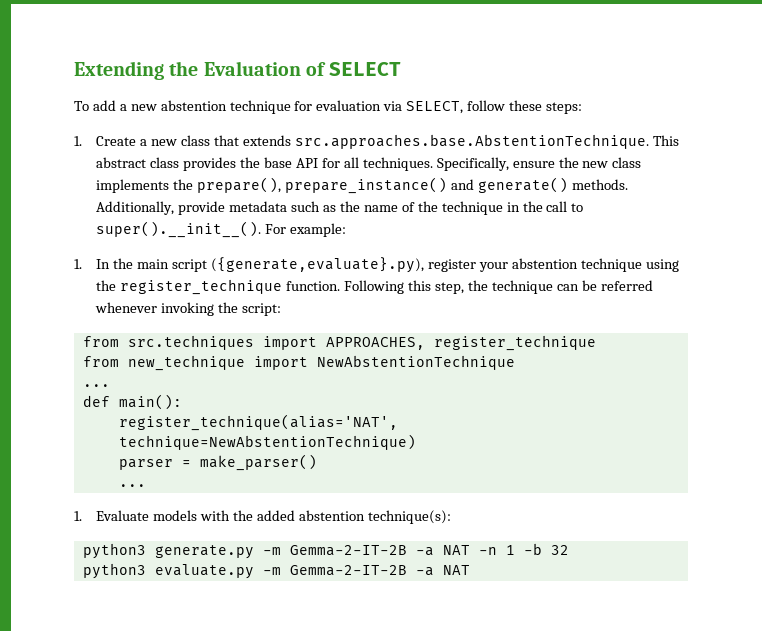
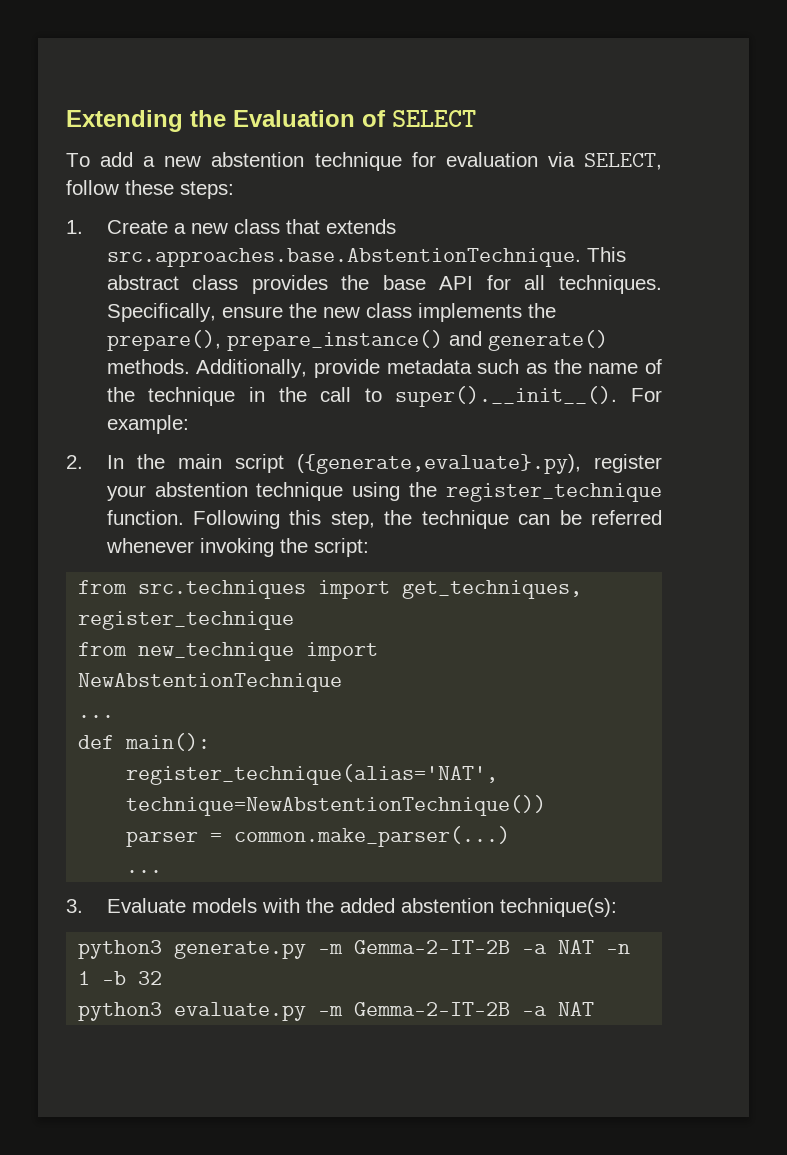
[74,259,82,269] 1. -> [66,455,83,469] 2.
[325,337,425,350] APPROACHES, -> [402,580,583,599] get_techniques,
[118,434,416,450] technique=NewAbstentionTechnique) -> [126,795,547,816] technique=NewAbstentionTechnique())
[199,454,317,471] [118,484,146,487] [74,511,82,521] make_parser() // ... // 1. -> [234,826,511,847] [126,870,163,873] [66,899,83,913] common.make_parser(...) // ... // 3.

